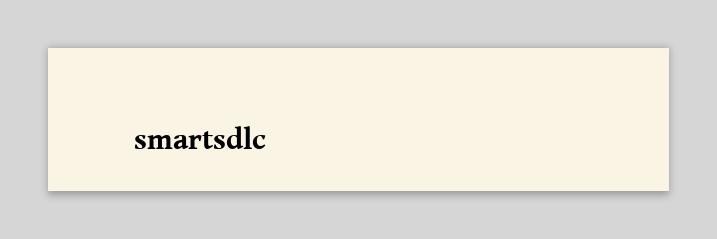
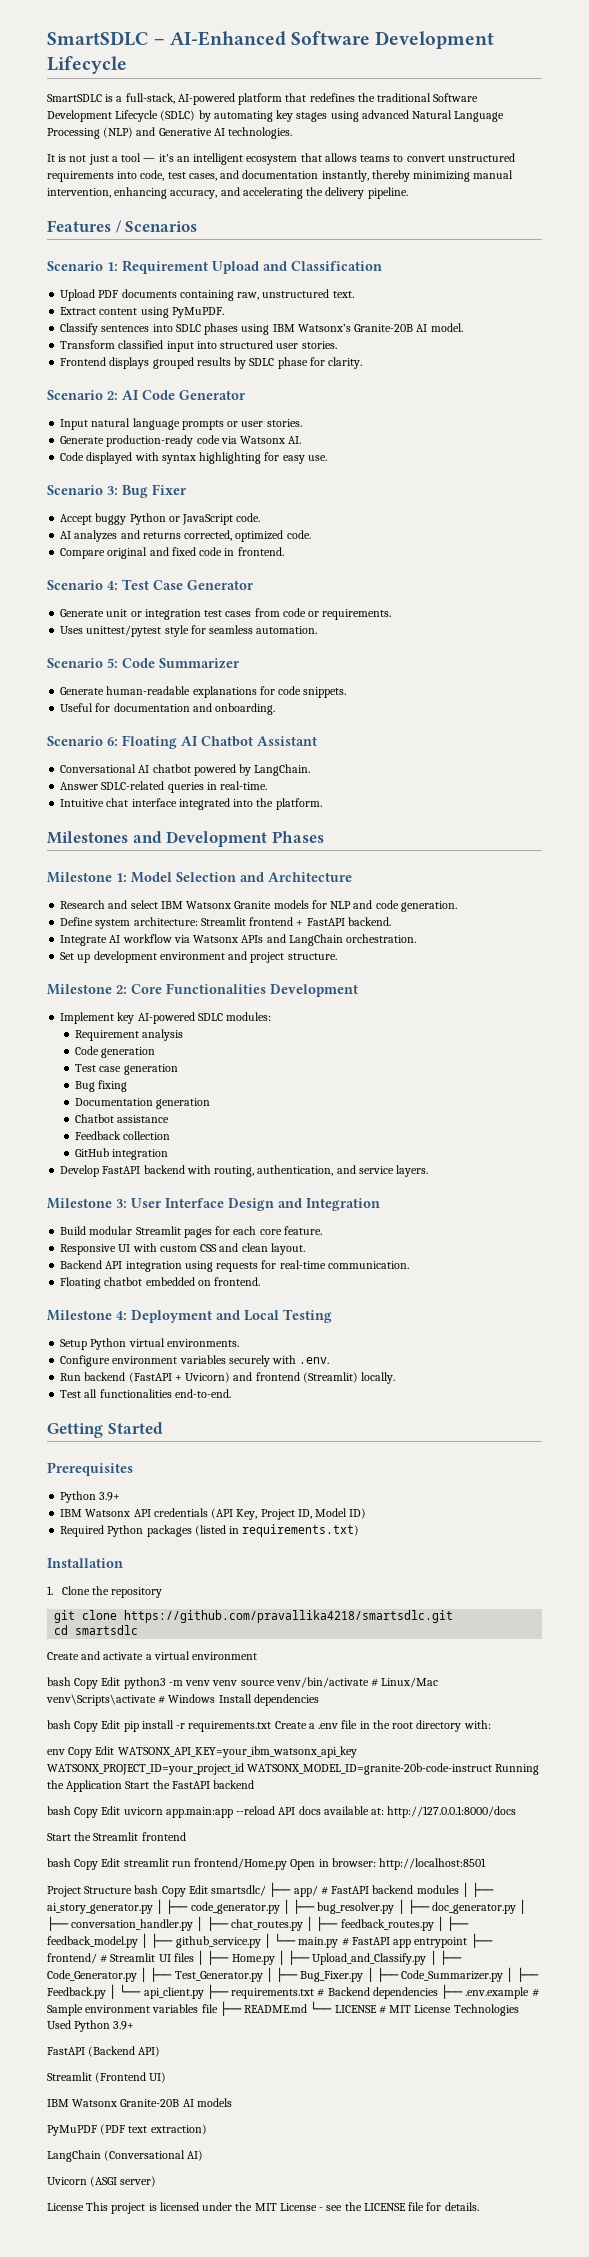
[134,126,266,149] smartsdlc -> [47,31,495,49] [47,56,127,74] [47,93,479,105] [47,110,505,122] [47,127,293,139] [47,153,515,165] [47,170,514,182] [47,187,408,199] [47,220,198,233] [47,260,382,274] [60,289,354,301] [60,307,224,318] [60,323,463,335] [60,340,337,352] [60,357,363,369] [47,390,246,400] [60,418,302,430] [60,435,302,447] [60,452,327,464] [47,484,187,498] [60,513,261,525] [60,530,311,542] [60,547,284,559] [47,579,254,590] [60,608,392,620] [60,625,318,637] [47,658,240,669] [60,686,347,698] [60,703,276,715] [47,735,317,749] [60,764,311,776] [60,781,268,793] [60,798,322,810] [47,831,324,847] [47,872,352,883] [60,900,457,912] [60,917,391,929] [60,934,417,946] [60,951,337,963] [47,983,358,997] [60,1012,272,1024] [75,1029,184,1041] [75,1046,156,1058] [75,1064,178,1075] [75,1080,128,1092] [75,1098,211,1109] [75,1114,170,1123] [75,1131,171,1140] [75,1148,169,1160] [60,1165,429,1177] [47,1198,380,1211] [60,1226,322,1238] [60,1243,305,1255] [60,1260,409,1272] [60,1277,261,1289] [47,1309,332,1323] [60,1338,239,1350] [60,1355,330,1367] [60,1372,396,1384] [60,1389,231,1398] [47,1422,163,1438] [47,1462,133,1476] [60,1491,121,1503] [60,1508,367,1520] [60,1524,360,1537] [47,1558,123,1568] [47,1586,163,1598] [54,1610,454,1623] [54,1625,139,1635] [47,1651,258,1660] [47,1677,439,1689] [46,1694,319,1706] [47,1720,491,1732] [47,1746,357,1758] [47,1763,540,1775] [47,1780,255,1792] [47,1806,517,1818] [47,1832,186,1841] [47,1858,487,1870] [47,1882,495,1897] [47,1899,527,1914] [47,1916,470,1931] [47,1933,493,1948] [47,1950,462,1965] [47,1967,539,1982] [47,1984,539,1999] [47,2001,519,2016] [47,2020,135,2032] [47,2046,161,2057] [47,2072,167,2083] [47,2098,232,2107] [47,2124,207,2136] [47,2150,204,2162] [47,2176,157,2187] [47,2202,479,2214] SmartSDLC – AI-Enhanced Software Development Lifecycle // SmartSDLC is a full-stack, AI-powered platform that redefines the traditional Software Development Lifecycle (SDLC) by automating key stages using advanced Natural Language Processing (NLP) and Generative AI technologies. // It is not just a tool — it's an intelligent ecosystem that allows teams to convert unstructured requirements into code, test cases, and documentation instantly, thereby minimizing manual intervention, enhancing accuracy, and accelerating the delivery pipeline. // Features / Scenarios // Scenario 1: Requirement Upload and Classification // Upload PDF documents containing raw, unstructured text. // Extract content using PyMuPDF. // Classify sentences into SDLC phases using IBM Watsonx’s Granite-20B AI model. // Transform classified input into structured user stories. // Frontend displays grouped results by SDLC phase for clarity. // Scenario 2: AI Code Generator // Input natural language prompts or user stories. // Generate production-ready code via Watsonx AI. // Code displayed with syntax highlighting for easy use. // Scenario 3: Bug Fixer // Accept buggy Python or JavaScript code. // AI analyzes and returns corrected, optimized code. // Compare original and fixed code in frontend. // Scenario 4: Test Case Generator // Generate unit or integration test cases from code or requirements. // Uses unittest/pytest style for seamless automation. // Scenario 5: Code Summarizer // Generate human-readable explanations for code snippets. // Useful for documentation and onboarding. // Scenario 6: Floating AI Chatbot Assistant // Conversational AI chatbot powered by LangChain. // Answer SDLC-related queries in real-time. // Intuitive chat interface integrated into the platform. // Milestones and Development Phases // Milestone 1: Model Selection and Architecture // Research and select IBM Watsonx Granite models for NLP and code generation. // Define system architecture: Streamlit frontend + FastAPI backend. // Integrate AI workflow via Watsonx APIs and LangChain orchestration. // Set up development environment and project structure. // Milestone 2: Core Functionalities Development // Implement key AI-powered SDLC modules: // Requirement analysis // Code generation // Test case generation // Bug fixing // Documentation generation // Chatbot assistance // Feedback collection // GitHub integration // Develop FastAPI backend with routing, authentication, and service layers. // Milestone 3: User Interface Design and Integration // Build modular Streamlit pages for each core feature. // Responsive UI with custom CSS and clean layout. // Backend API integration using requests for real-time communication. // Floating chatbot embedded on frontend. // Milestone 4: Deployment and Local Testing // Setup Python virtual environments. // Configure environment variables securely with .env. // Run backend (FastAPI + Uvicorn) and frontend (Streamlit) locally. // Test all functionalities end-to-end. // Getting Started // Prerequisites // Python 3.9+ // IBM Watsonx API credentials (API Key, Project ID, Model ID) // Required Python packages (listed in requirements.txt) // Installation // 1. Clone the repository // git clone https://github.com/pravallika4218/smartsdlc.git // cd smartsdlc // Create and activate a virtual environment // bash Copy Edit python3 -m venv venv source venv/bin/activate # Linux/Mac venv\Scripts\activate # Windows Install dependencies // bash Copy Edit pip install -r requirements.txt Create a .env file in the root directory with: // env Copy Edit WATSONX_API_KEY=your_ibm_watsonx_api_key WATSONX_PROJECT_ID=your_project_id WATSONX_MODEL_ID=granite-20b-code-instruct Running the Application Start the FastAPI backend // bash Copy Edit uvicorn app.main:app --reload API docs available at: http://127.0.0.1:8000/docs // Start the Streamlit frontend // bash Copy Edit streamlit run frontend/Home.py Open in browser: http://localhost:8501 // Project Structure bash Copy Edit smartsdlc/ ├── app/ # FastAPI backend modules │ ├── ai_story_generator.py │ ├── code_generator.py │ ├── bug_resolver.py │ ├── doc_generator.py │ ├── conversation_handler.py │ ├── chat_routes.py │ ├── feedback_routes.py │ ├── feedback_model.py │ ├── github_service.py │ └── main.py # FastAPI app entrypoint ├── frontend/ # Streamlit UI files │ ├── Home.py │ ├── Upload_and_Classify.py │ ├── Code_Generator.py │ ├── Test_Generator.py │ ├── Bug_Fixer.py │ ├── Code_Summarizer.py │ ├── Feedback.py │ └── api_client.py ├── requirements.txt # Backend dependencies ├── .env.example # Sample environment variables file ├── README.md └── LICENSE # MIT License Technologies Used Python 3.9+ // FastAPI (Backend API) // Streamlit (Frontend UI) // IBM Watsonx Granite-20B AI models // PyMuPDF (PDF text extraction) // LangChain (Conversational AI) // Uvicorn (ASGI server) // License This project is licensed under the MIT License - see the LICENSE file for details.

